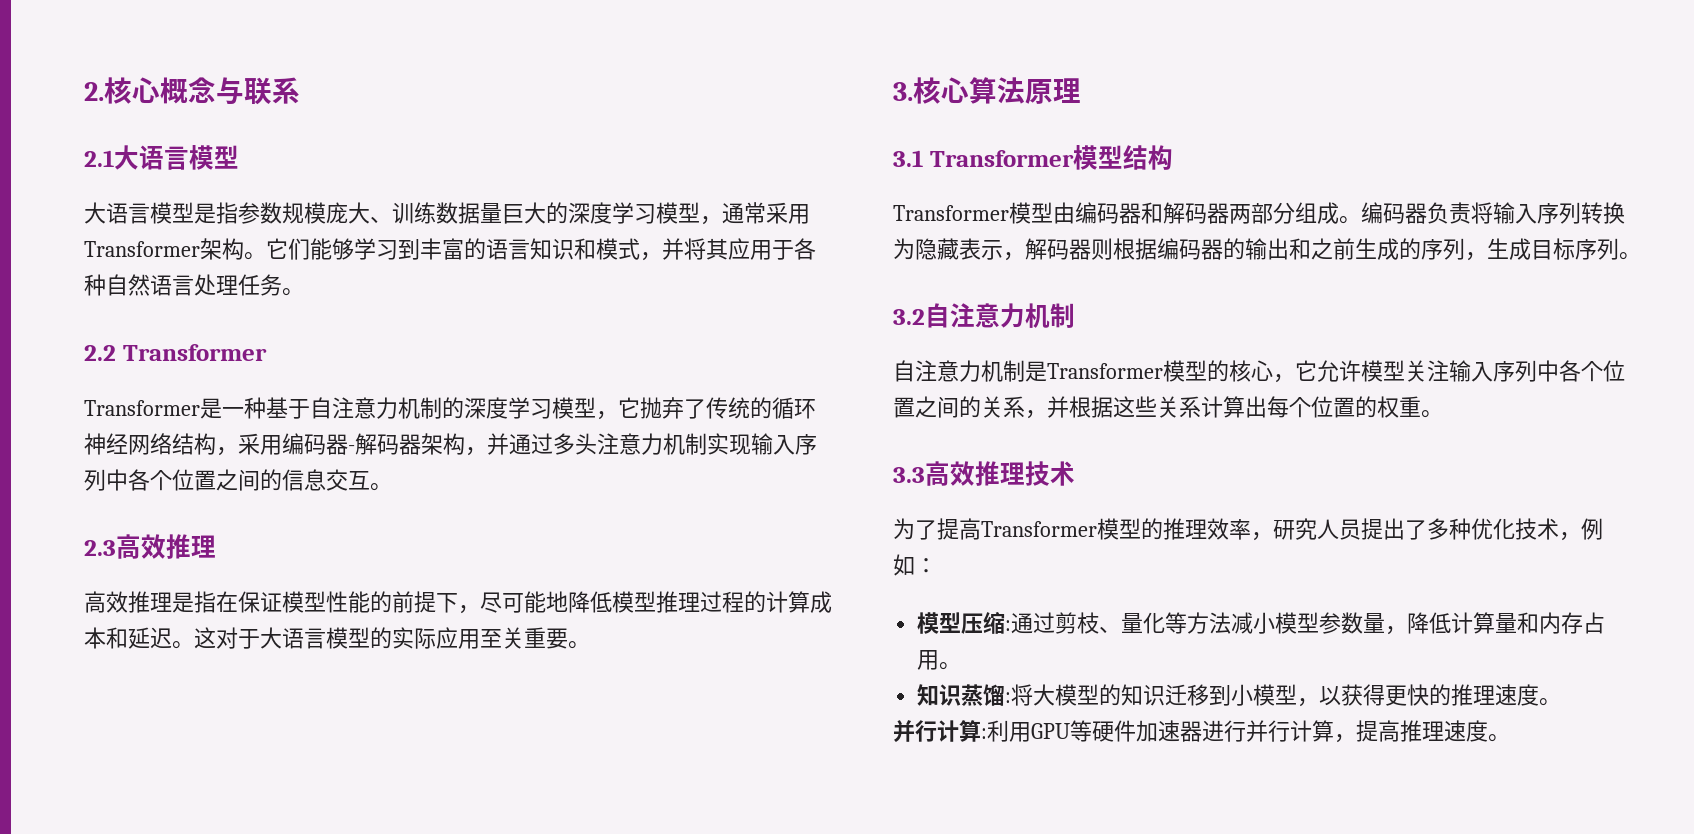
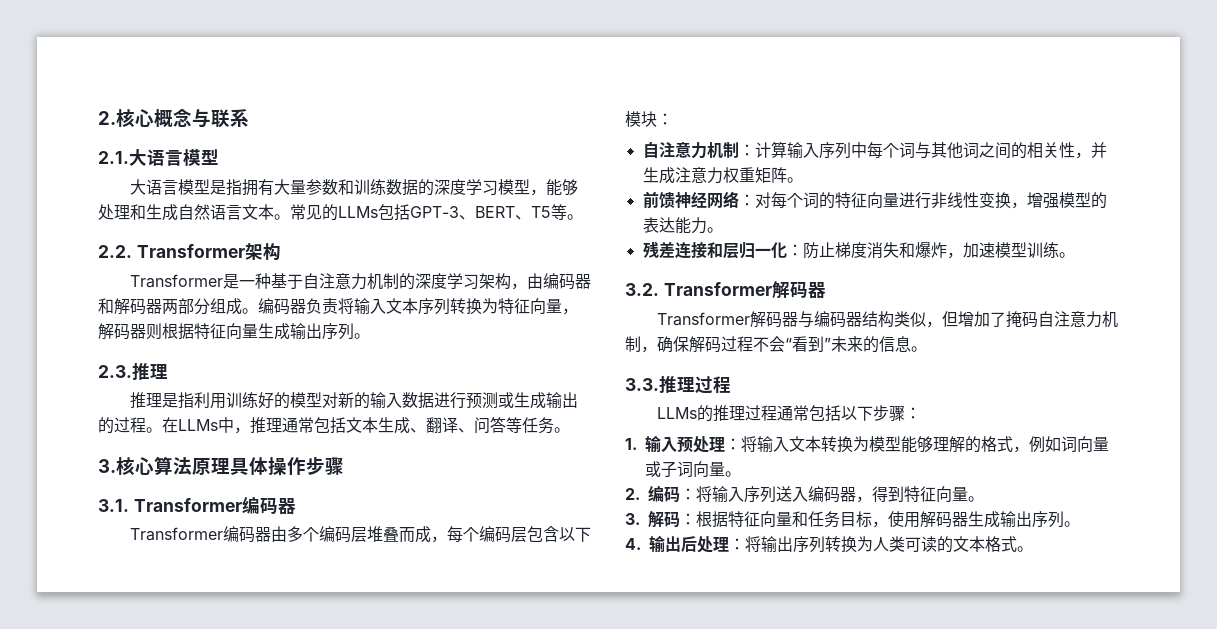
[84,150,114,167] 2.1 -> [98,151,129,164] 2.1.
[238,202,392,224] 参数规模庞大、 -> [241,179,354,196] 拥有大量参数和
[480,202,810,225] [84,238,816,261] [84,274,304,296] [84,344,267,361] 量巨大的深度学习模型，通常采用Transformer架构。它们能够学习到丰富的语言知识和模式，并将其应用于各种自然语言处理任务。 // 2.2 Transformer -> [417,179,578,196] [98,204,583,221] [98,243,281,261] 的深度学习模型，能够处理和生成自然语言文本。常见的LLMs包括GPT-3、BERT、T5等。 // 2.2. Transformer架构
[552,397,816,420] [84,433,817,456] [84,469,392,491] [84,534,216,559] [84,591,832,614] [84,627,590,649] [893,77,1081,104] [893,145,1173,170] [893,202,1053,224] 模型，它抛弃了传统的循环神经网络结构，采用编码器-解码器架构，并通过多头注意力机制实现输入序列中各个位置之间的信息交互。 // 2.3高效推理 // 高效推理是指在保证模型性能的前提下，尽可能地降低模型推理过程的计算成本和延迟。这对于大语言模型的实际应用至关重要。 // 3.核心算法原理 // 3.1 Transformer模型结构 // Transformer模型 -> [478,273,527,290] 架构，
[1537,202,1625,224] [893,238,1003,260] 序列转换为隐藏表示 -> [386,298,562,315] 文本序列转换为特征向量
[1157,238,1641,261] [893,303,1075,328] [893,360,1625,383] [893,396,1443,419] [893,461,1075,486] [893,518,1603,541] [893,554,937,576] [917,611,1606,635] [917,650,962,670] [917,684,1562,707] [893,720,1488,743] 编码器的输出和之前生成的序列，生成目标序列。 // 3.2自注意力机制 // 自注意力机制是Transformer模型的核心，它允许模型关注输入序列中各个位置之间的关系，并根据这些关系计算出每个位置的权重。 // 3.3高效推理技术 // 为了提高Transformer模型的推理效率，研究人员提出了多种优化技术，例如： // 模型压缩:通过剪枝、量化等方法减小模型参数量，降低计算量和内存占用。 // 知识蒸馏:将大模型的知识迁移到小模型，以获得更快的推理速度。 // 并行计算:利用GPU等硬件加速器进行并行计算，提高推理速度 -> [194,323,370,340] [98,362,168,380] [129,392,578,409] [98,417,570,434] [98,456,344,476] [98,496,296,515] [129,526,591,543] [625,111,673,127] [642,141,1107,159] [642,167,803,184] [642,191,1107,209] [642,217,723,234] [642,241,1075,259] [625,281,826,299] [656,311,1118,328] [625,336,927,353] [625,375,731,394] [656,405,921,422] [625,435,1109,453] [645,461,741,478] [625,485,984,503] [625,511,1080,528] [625,535,1017,553] 特征向量生成输出序列。 // 2.3.推理 // 推理是指利用训练好的模型对新的输入数据进行预测或生成输出的过程。在LLMs中，推理通常包括文本生成、翻译、问答等任务。 // 3.核心算法原理具体操作步骤 // 3.1. Transformer编码器 // Transformer编码器由多个编码层堆叠而成，每个编码层包含以下模块： // 自注意力机制：计算输入序列中每个词与其他词之间的相关性，并生成注意力权重矩阵。 // 前馈神经网络：对每个词的特征向量进行非线性变换，增强模型的表达能力。 // 残差连接和层归一化：防止梯度消失和爆炸，加速模型训练。 // 3.2. Transformer解码器 // Transformer解码器与编码器结构类似，但增加了掩码自注意力机制，确保解码过程不会“看到”未来的信息。 // 3.3.推理过程 // LLMs的推理过程通常包括以下步骤： // 1.输入预处理：将输入文本转换为模型能够理解的格式，例如词向量或子词向量。 // 2.编码：将输入序列送入编码器，得到特征向量。 // 3.解码：根据特征向量和任务目标，使用解码器生成输出序列。 // 4.输出后处理：将输出序列转换为人类可读的文本格式

